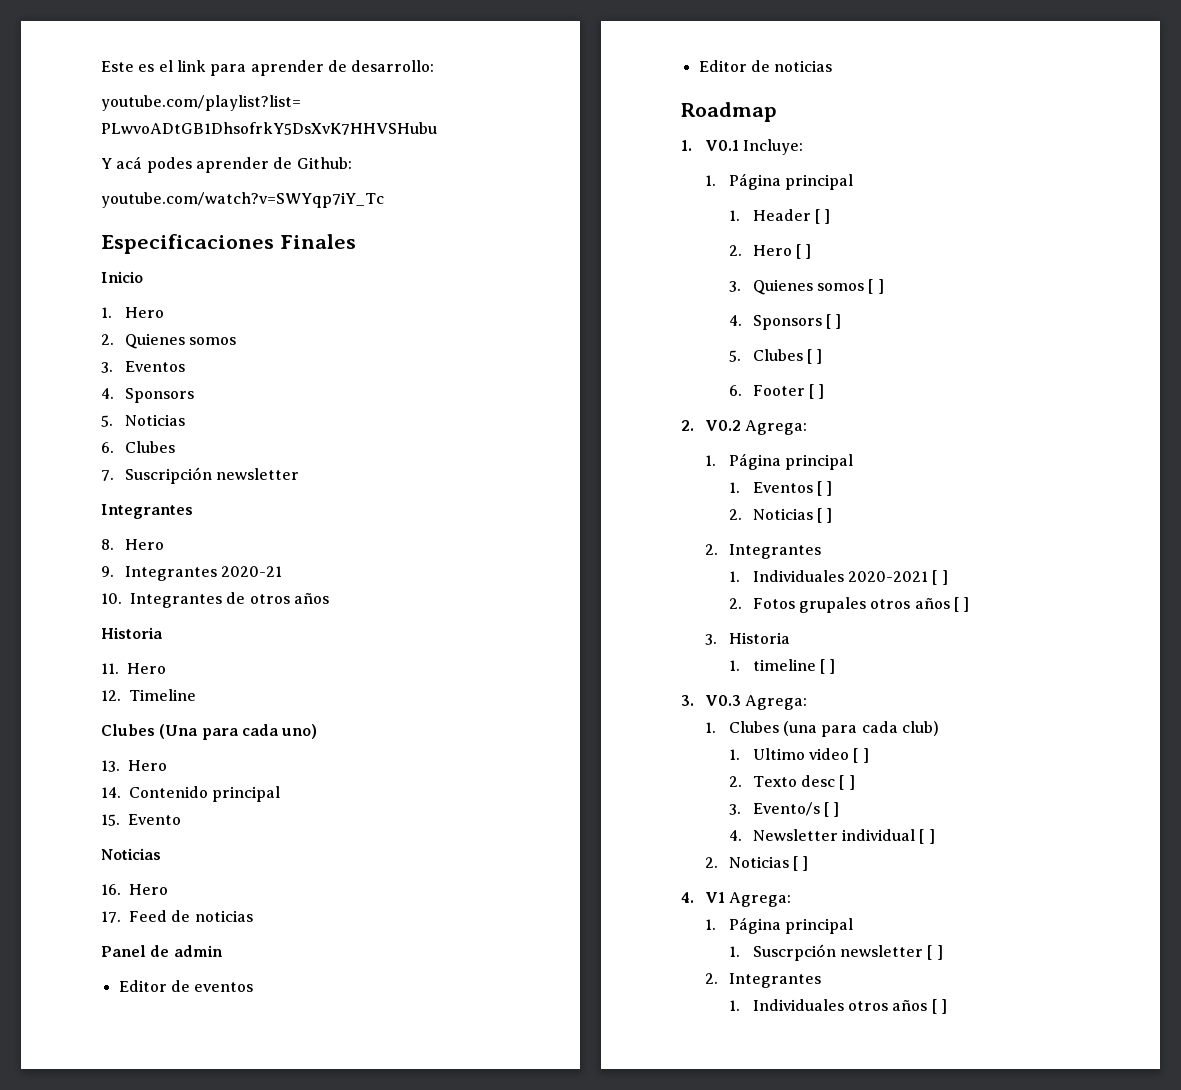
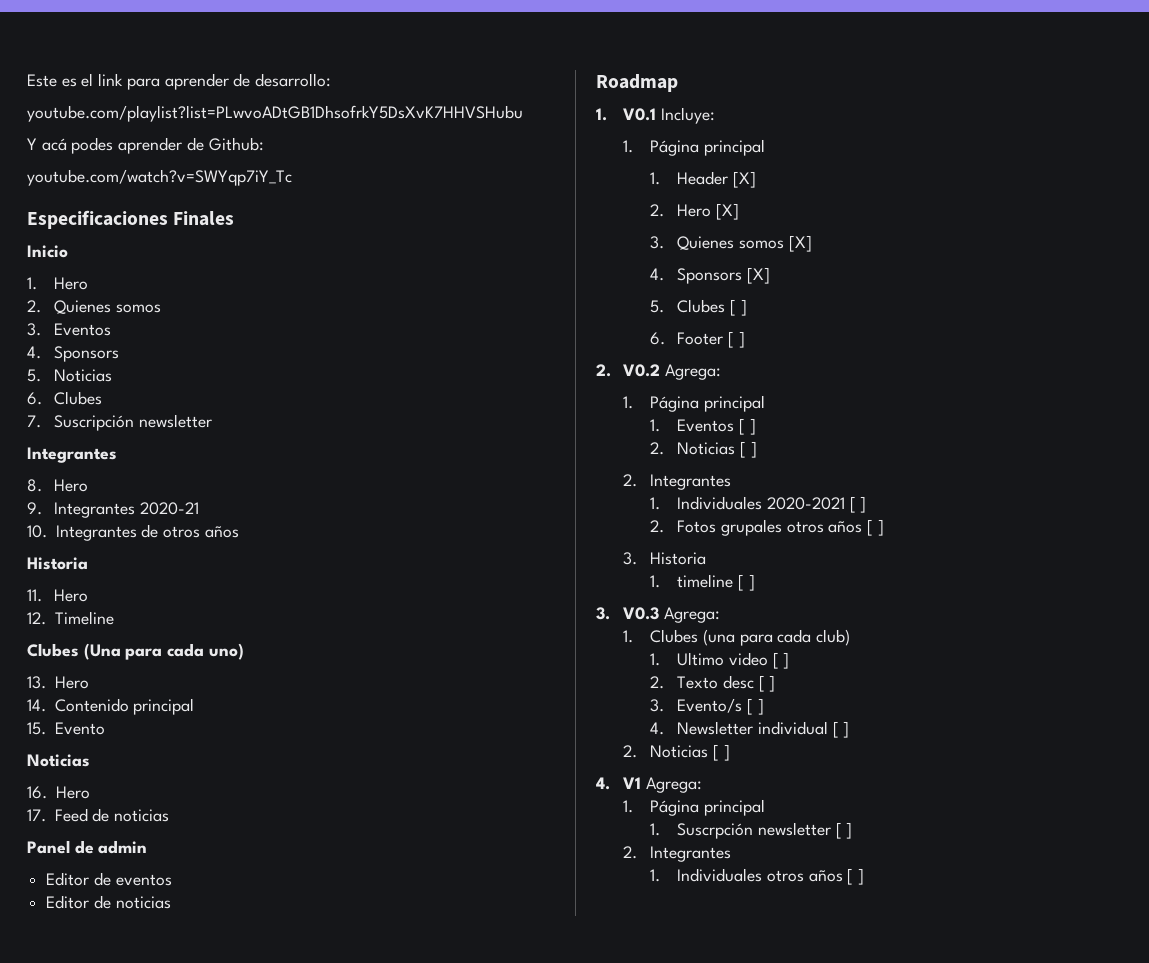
[814,209,831,224] [ ] -> [732,171,756,188] [X]
[795,244,812,259] [ ] -> [715,203,739,220] [X]
[868,279,884,294] [728,314,842,330] [ ] // 4. Sponsors [ ] -> [788,235,812,252] [650,267,770,284] [X] // 4. Sponsors [X]

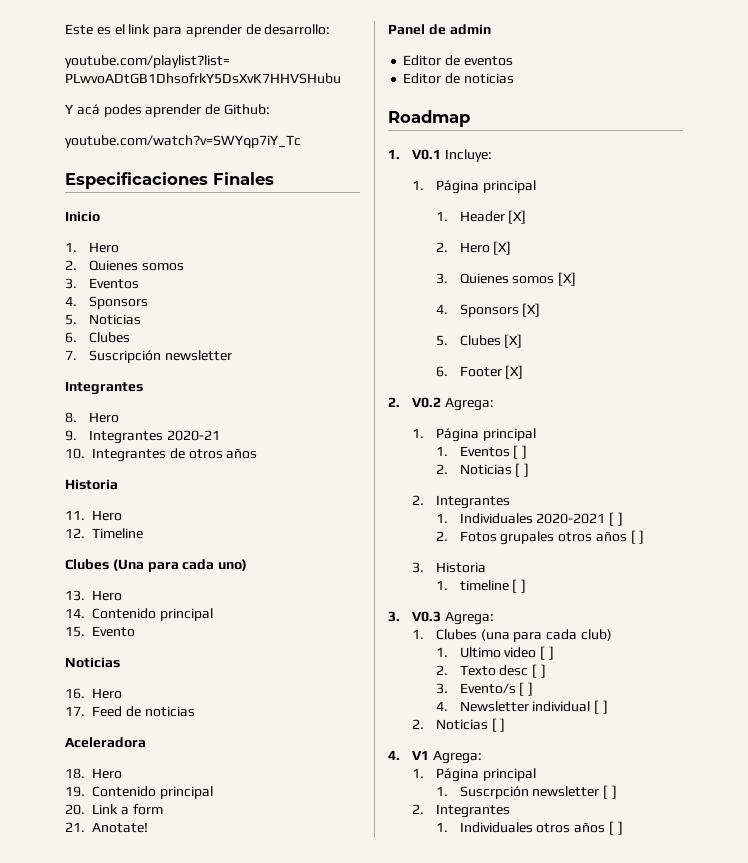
(170, 815) none -> [65,737,146,748] [65,768,122,779] [65,786,213,799] [65,804,163,815] [65,822,148,833] // Aceleradora // 18. Hero // 19. Contenido principal // 20. Link a form // 21. Anotate!
[729,299,747,316] [ ] -> [504,334,523,348] [X]
[727,331,745,348] [ ] -> [505,365,524,379] [X]

